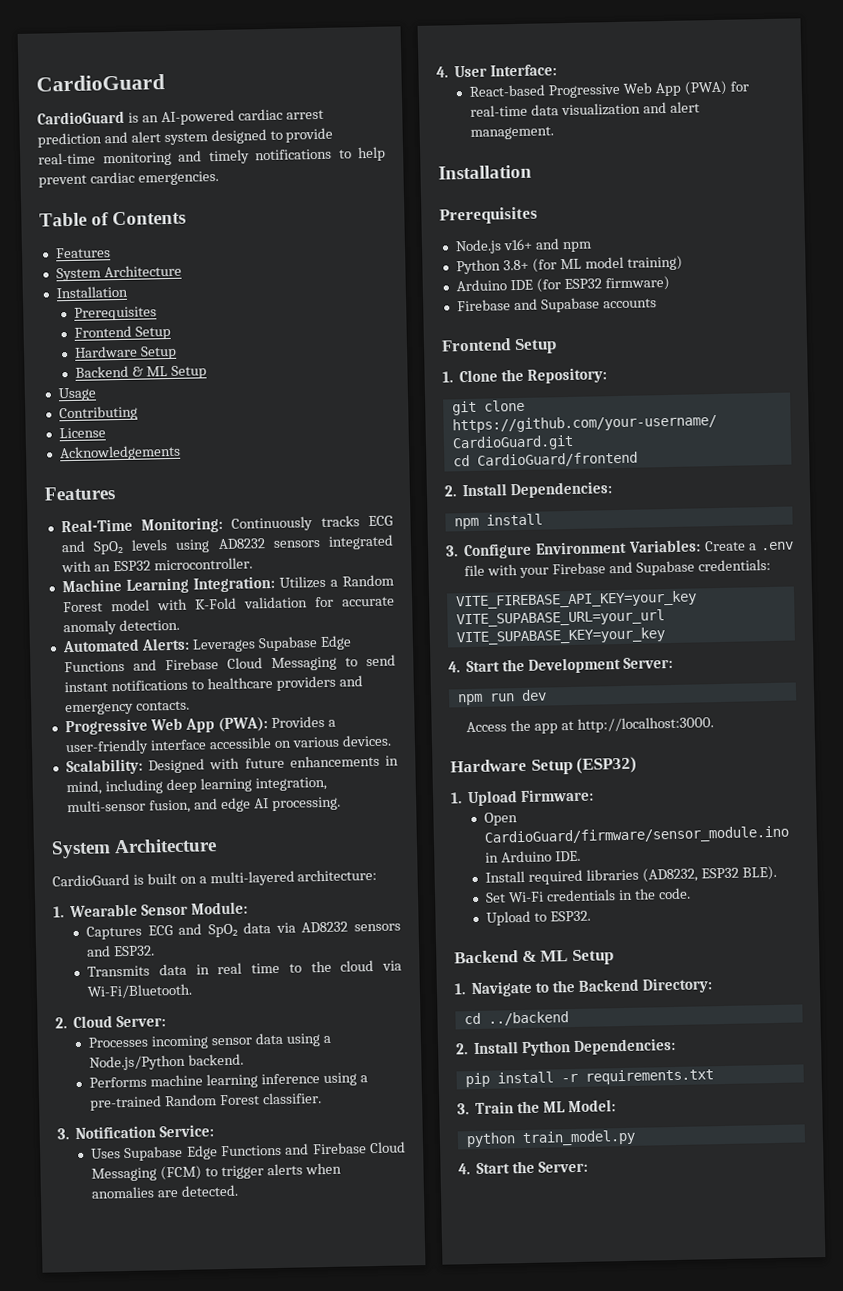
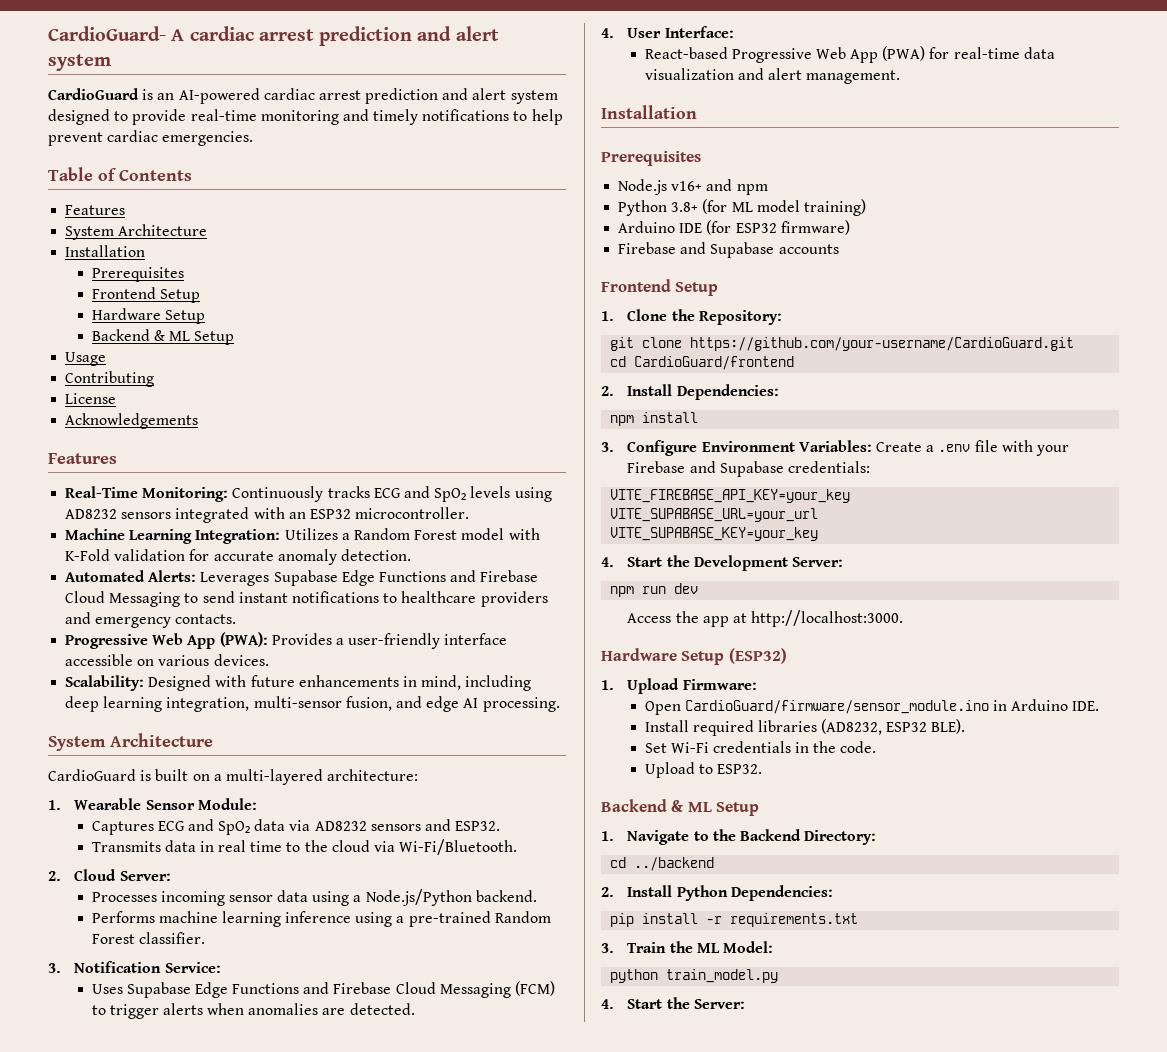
[36,74,165,92] CardioGuard -> [48,26,499,46] [48,54,111,71] CardioGuard- A cardiac arrest prediction and alert system

